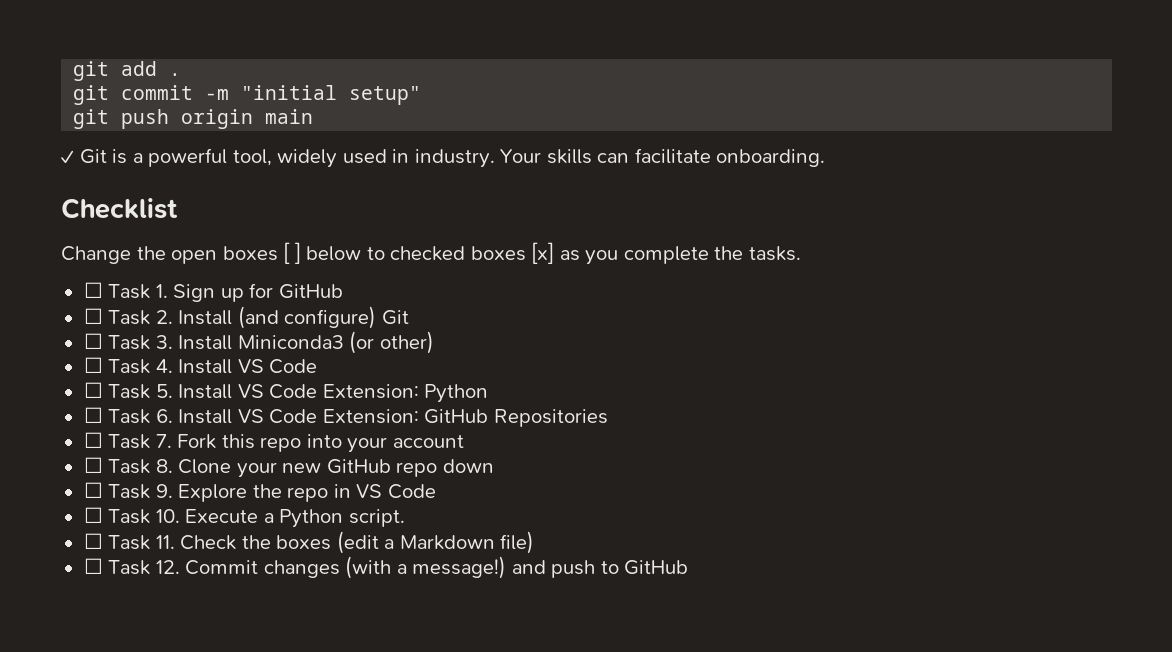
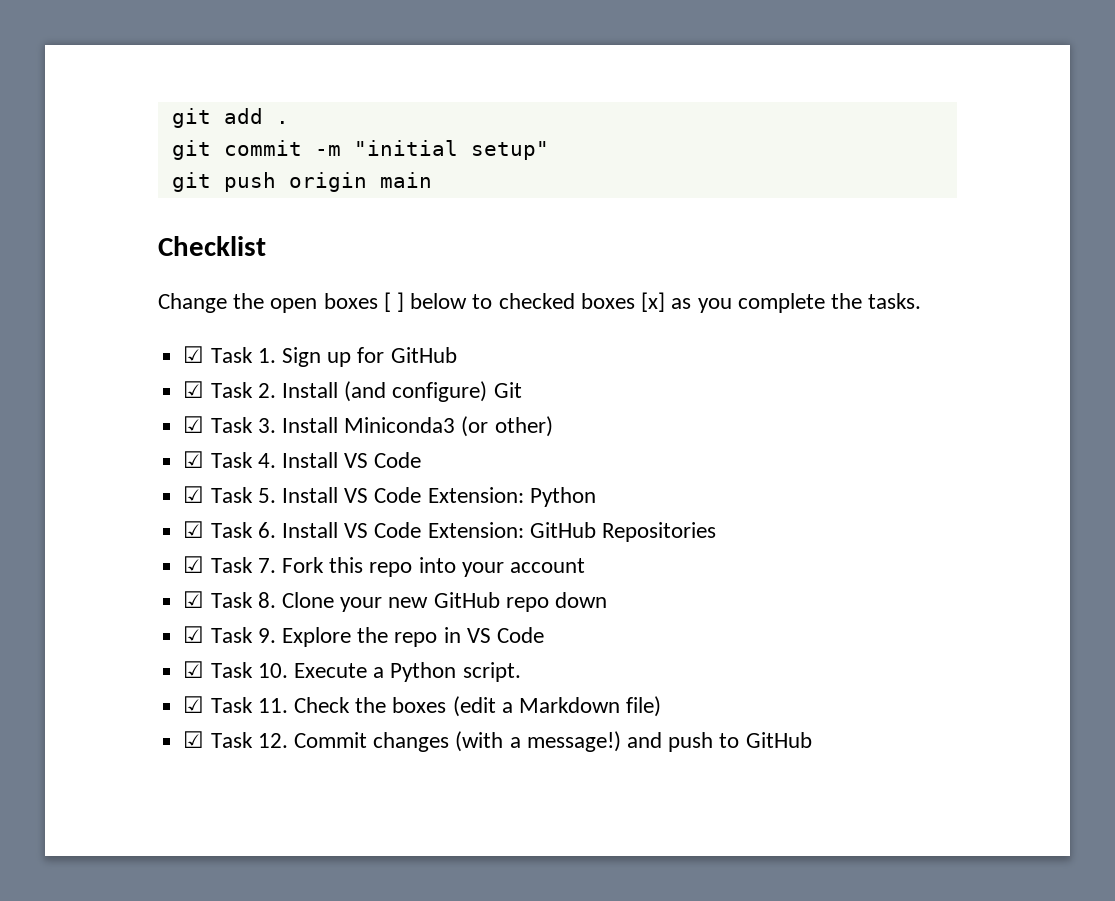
[61,148,826,168] // ✓ Git is a powerful tool, widely used in industry. Your skills can facilitate onboarding. -> (432, 180) none
[83,282,103,298] ☐ -> [183,346,205,363] ☑
[83,308,103,324] ☐ -> [183,381,205,398] ☑
[83,333,103,349] ☐ -> [183,416,205,433] ☑
[83,357,103,373] ☐ -> [183,451,205,468] ☑
[83,382,103,398] ☐ -> [183,486,205,503] ☑
[83,407,103,423] ☐ -> [183,521,205,538] ☑
[83,432,103,448] ☐ -> [183,556,205,573] ☑
[83,457,103,473] ☐ -> [183,591,205,608] ☑
[83,482,103,498] ☐ -> [183,626,205,643] ☑
[83,507,103,523] ☐ -> [183,661,205,678] ☑
[83,533,103,549] ☐ -> [183,696,205,713] ☑
[83,558,103,574] ☐ -> [183,731,205,748] ☑

